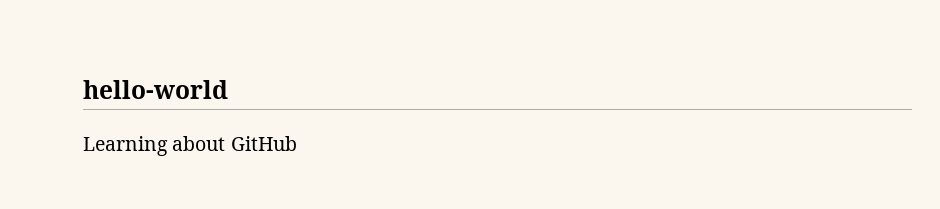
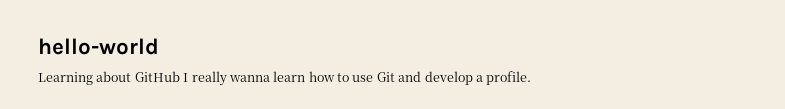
(297, 143) none -> [183,71,532,86] I really wanna learn how to use Git and develop a profile.

